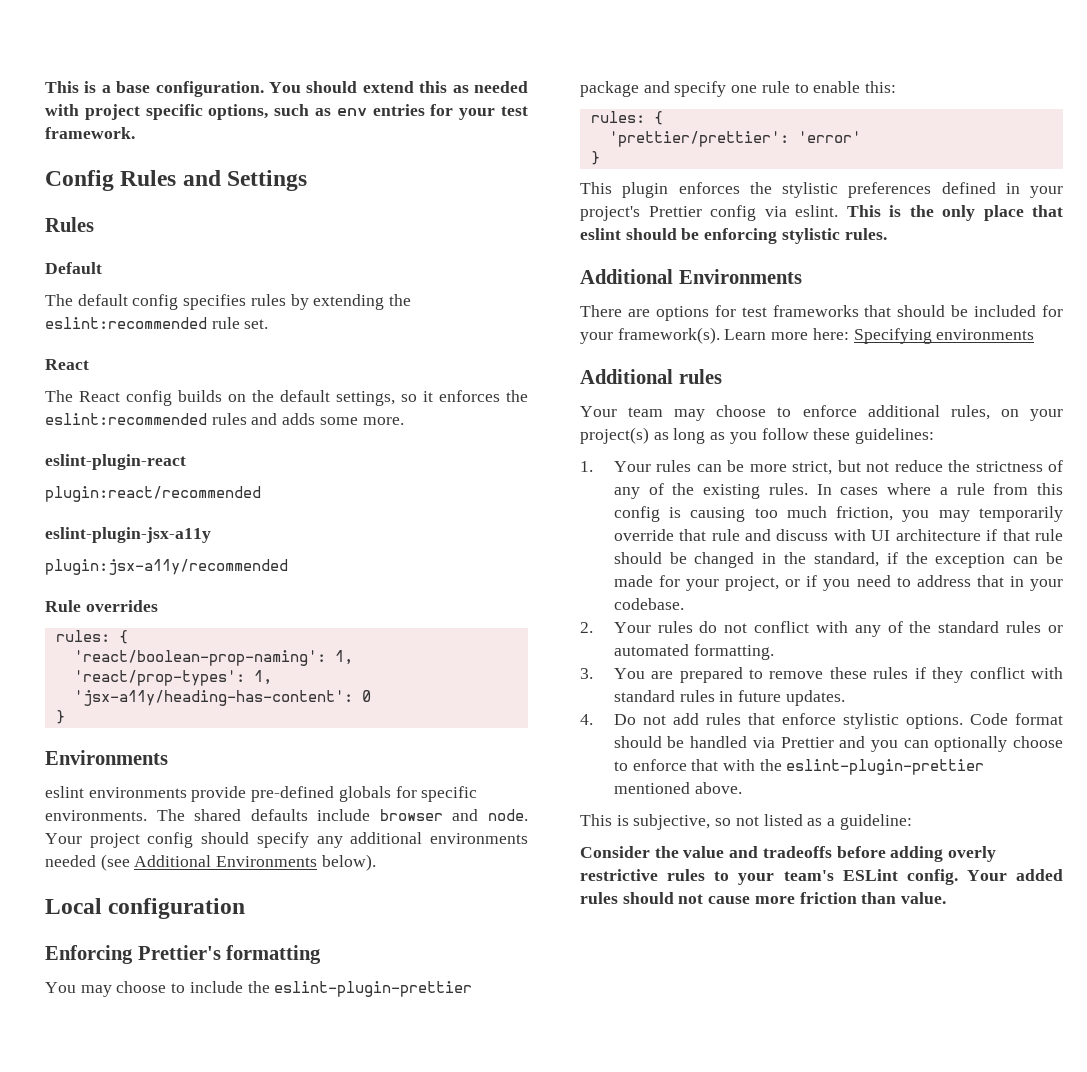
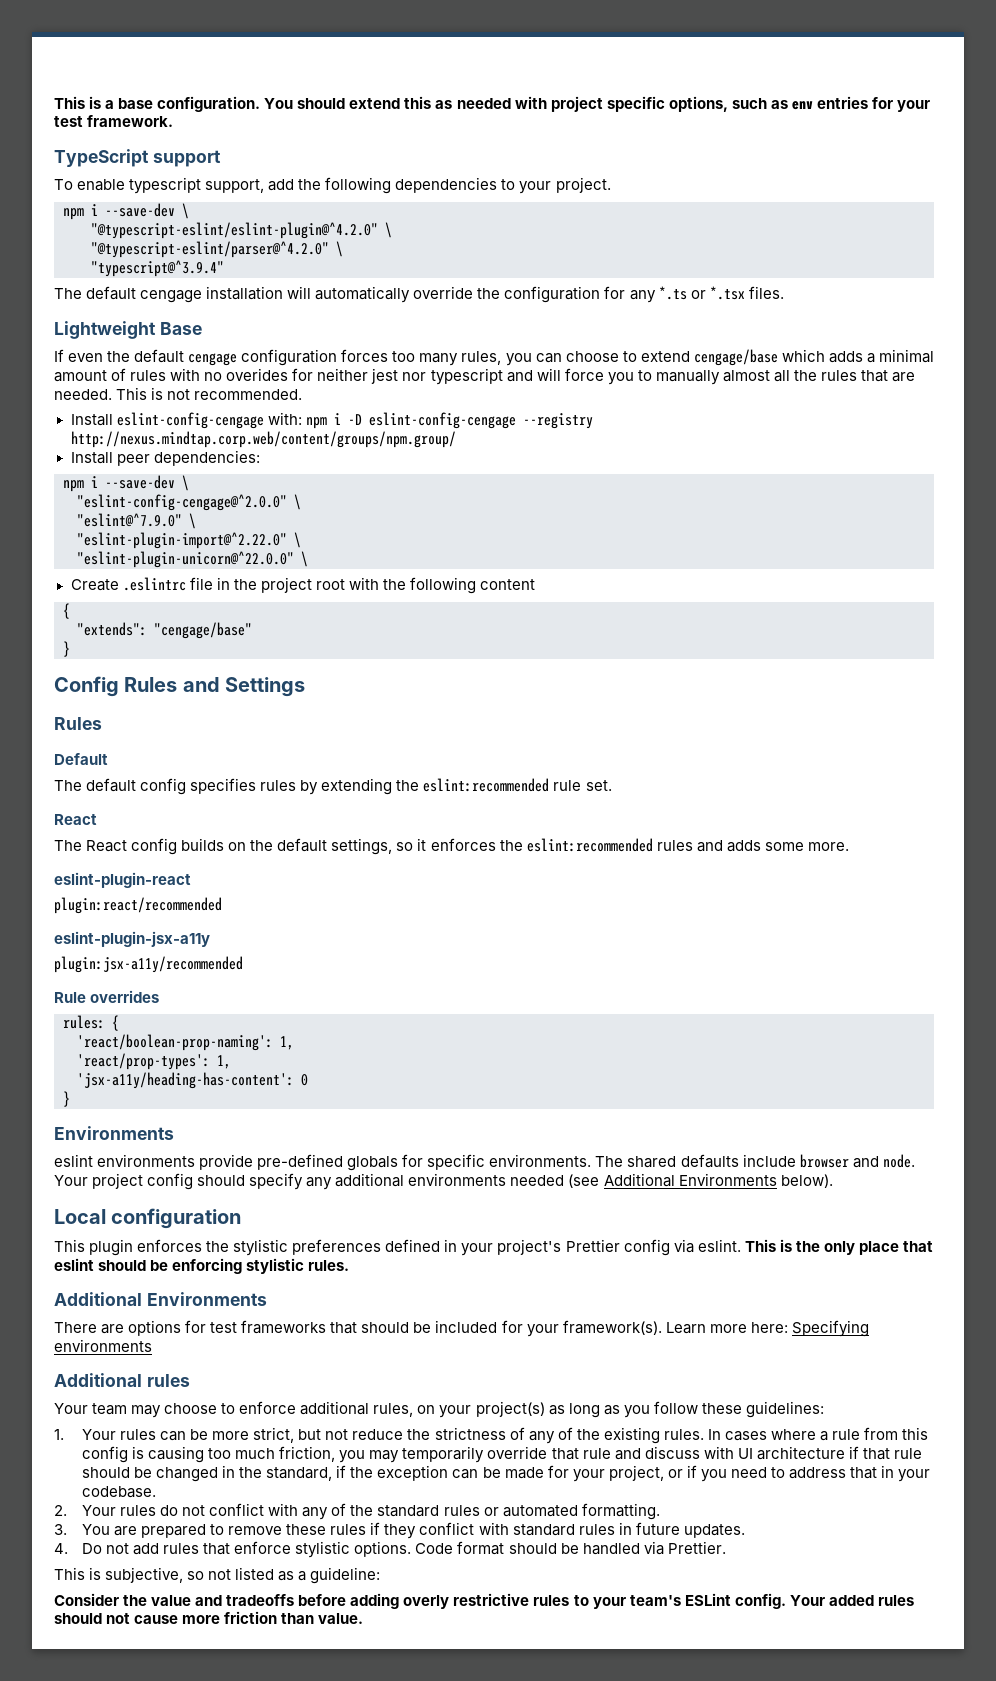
(135, 133) none -> [54,149,221,167] [54,177,611,194] [63,203,189,220] [91,222,392,239] [91,241,343,258] [91,260,224,277] [54,286,784,303] [54,321,202,339] [54,349,934,366] [54,368,916,385] [54,387,303,400] [70,412,593,429] [70,431,456,448] [70,450,260,466] [63,475,189,492] [77,494,301,511] [77,513,196,529] [77,532,301,549] [77,551,308,568] [70,577,536,594] [63,603,70,619] [77,622,252,639] [63,641,70,657] // TypeScript support // To enable typescript support, add the following dependencies to your project. // npm i --save-dev \ // "@typescript-eslint/eslint-plugin@^4.2.0" \ // "@typescript-eslint/parser@^4.2.0" \ // "typescript@^3.9.4" // The default cengage installation will automatically override the configuration for any *.ts or *.tsx files. // Lightweight Base // If even the default cengage configuration forces too many rules, you can choose to extend cengage/base which adds a minimal amount of rules with no overides for neither jest nor typescript and will force you to manually almost all the rules that are needed. This is not recommended. // Install eslint-config-cengage with: npm i -D eslint-config-cengage --registry http://nexus.mindtap.corp.web/content/groups/npm.group/ // Install peer dependencies: // npm i --save-dev \ // "eslint-config-cengage@^2.0.0" \ // "eslint@^7.9.0" \ // "eslint-plugin-import@^2.22.0" \ // "eslint-plugin-unicorn@^22.0.0" \ // Create .eslintrc file in the project root with the following content // { // "extends": "cengage/base" // }
[45,945,322,964] [45,981,473,997] [580,81,897,97] [590,111,663,125] [608,131,861,147] [590,151,600,165] // Enforcing Prettier's formatting // You may choose to include the eslint-plugin-prettier package and specify one rule to enable this: // rules: { // 'prettier/prettier': 'error' // } -> (242, 1218) none
[780,736,1063,752] [613,759,985,775] [613,782,742,794] Prettier and you can optionally choose to enforce that with the eslint-plugin-prettier mentioned above. -> [667,1541,726,1554] Prettier.

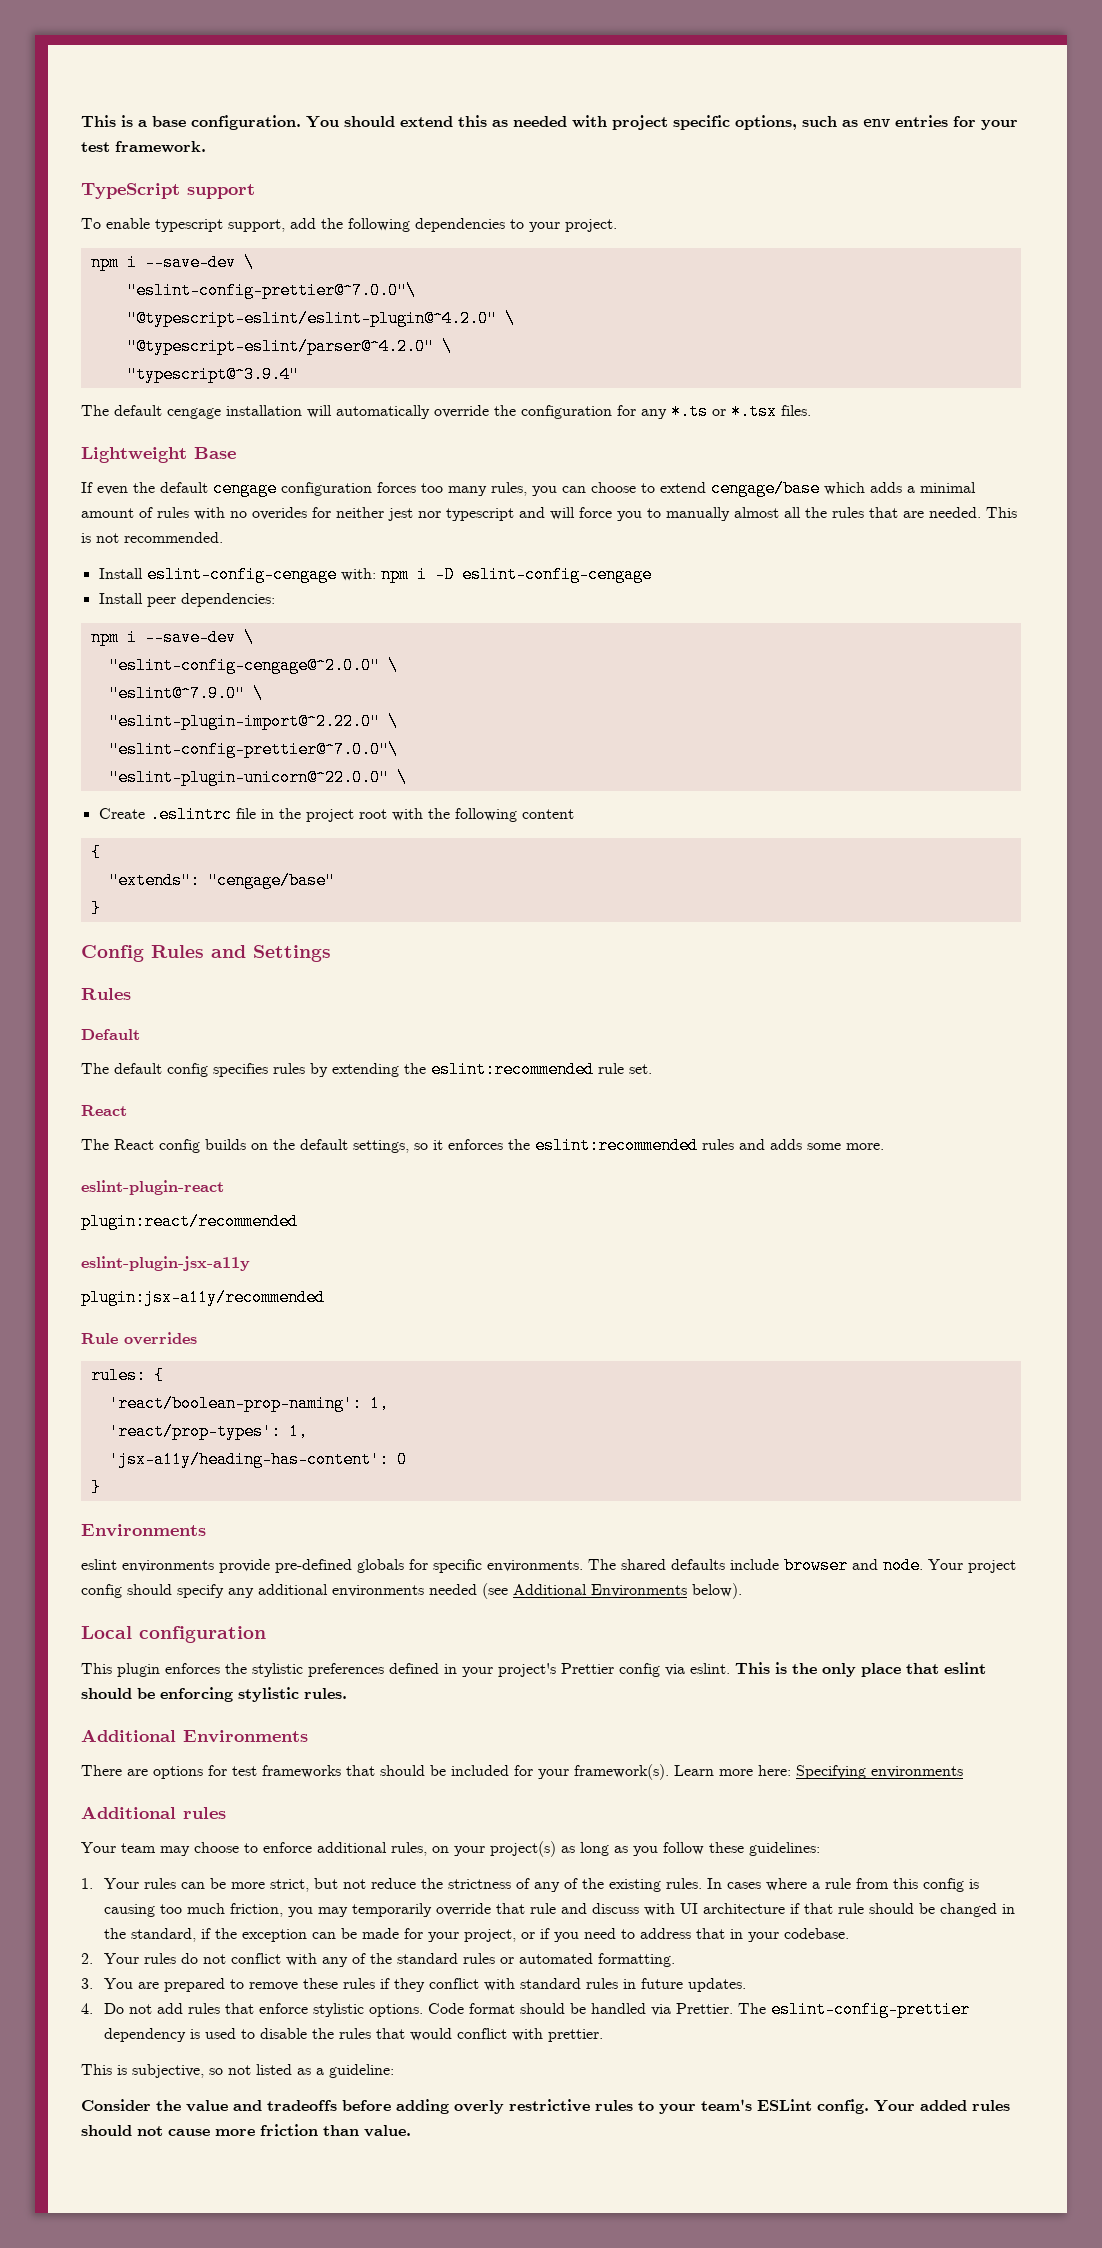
(189, 211) none -> [126,282,416,299] // "eslint-config-prettier@^7.0.0"\
[522,413,593,429] [70,431,456,448] --registry http://nexus.mindtap.corp.web/content/groups/npm.group/ -> (652, 574) none
(301, 540) none -> [108,741,398,758] // "eslint-config-prettier@^7.0.0"\
(726, 1547) none -> [737,2001,970,2018] [103,2028,603,2042] The eslint-config-prettier dependency is used to disable the rules that would conflict with prettier.

